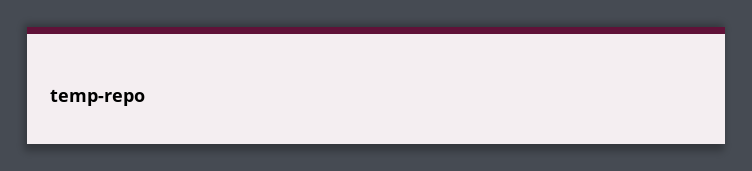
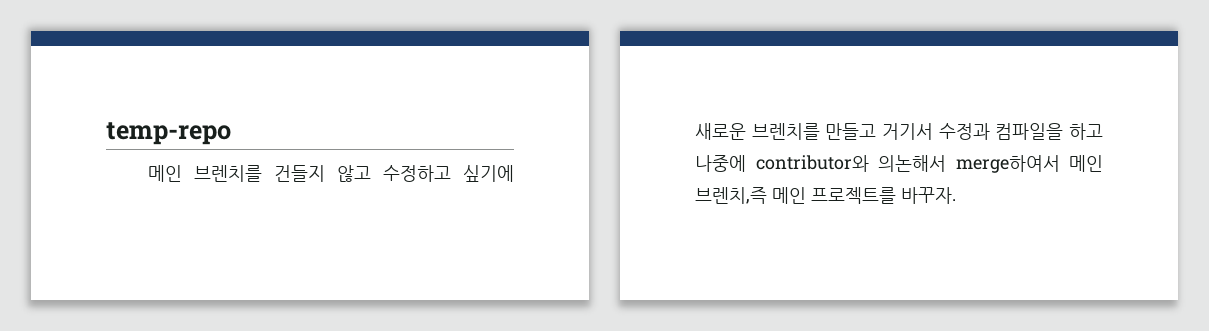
(145, 97) none -> [148,165,514,182] [695,123,1103,140] [695,155,1103,173] [695,187,956,204] // 메인 브렌치를 건들지 않고 수정하고 싶기에 새로운 브렌치를 만들고 거기서 수정과 컴파일을 하고 나중에 contributor와 의논해서 merge하여서 메인 브렌치,즉 메인 프로젝트를 바꾸자.

